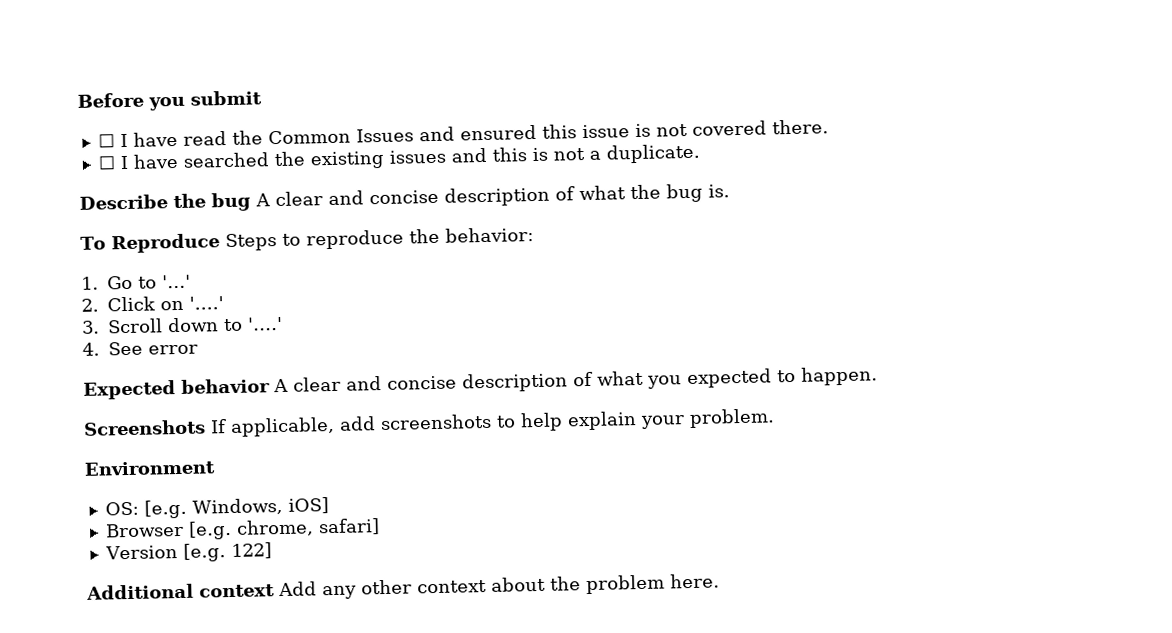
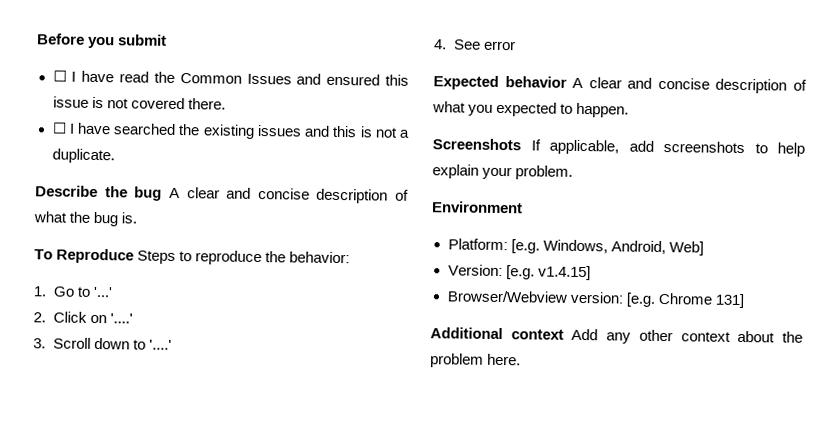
[104,501,139,516] OS: -> [447,238,508,251] Platform:
[287,497,329,514] [104,518,380,540] [104,542,272,562] iOS] // Browser [e.g. chrome, safari] // Version [e.g. 122] -> [610,240,704,256] [447,264,591,281] [446,290,744,309] Android, Web] // Version: [e.g. v1.4.15] // Browser/Webview version: [e.g. Chrome 131]

